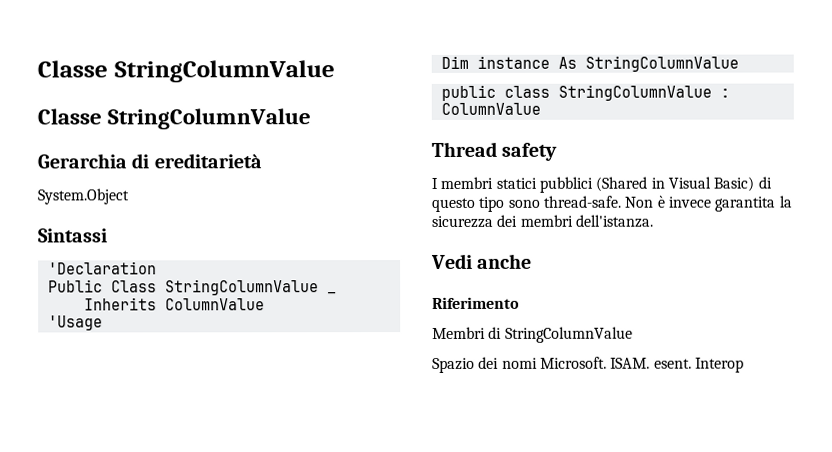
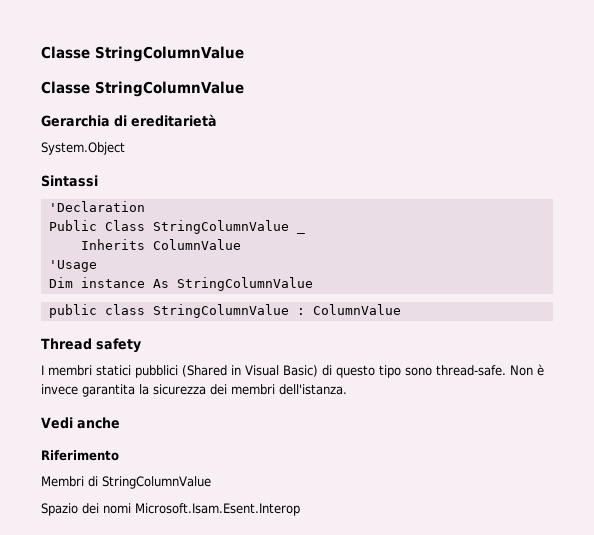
[539,356,744,373] Microsoft. ISAM. esent. Interop -> [135,503,300,516] Microsoft.Isam.Esent.Interop

